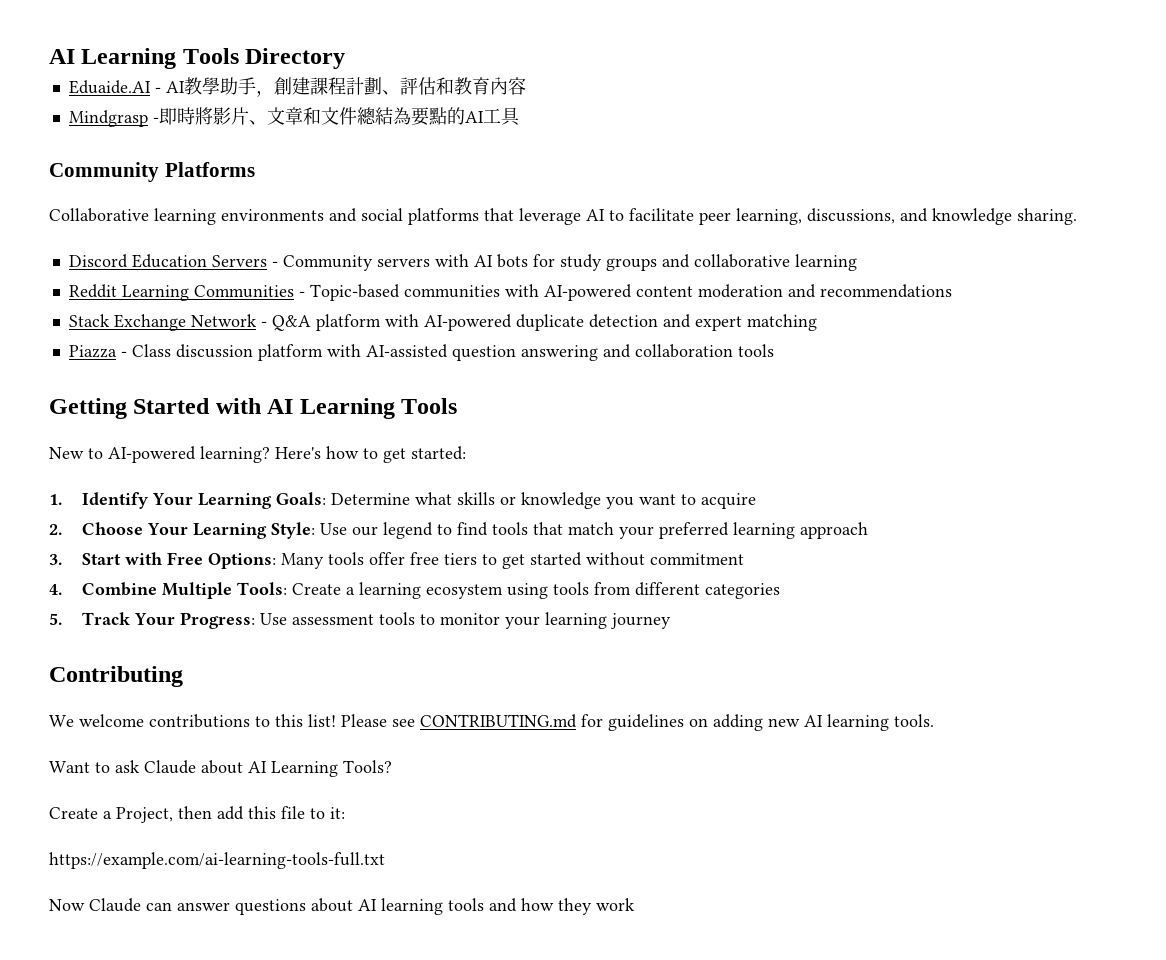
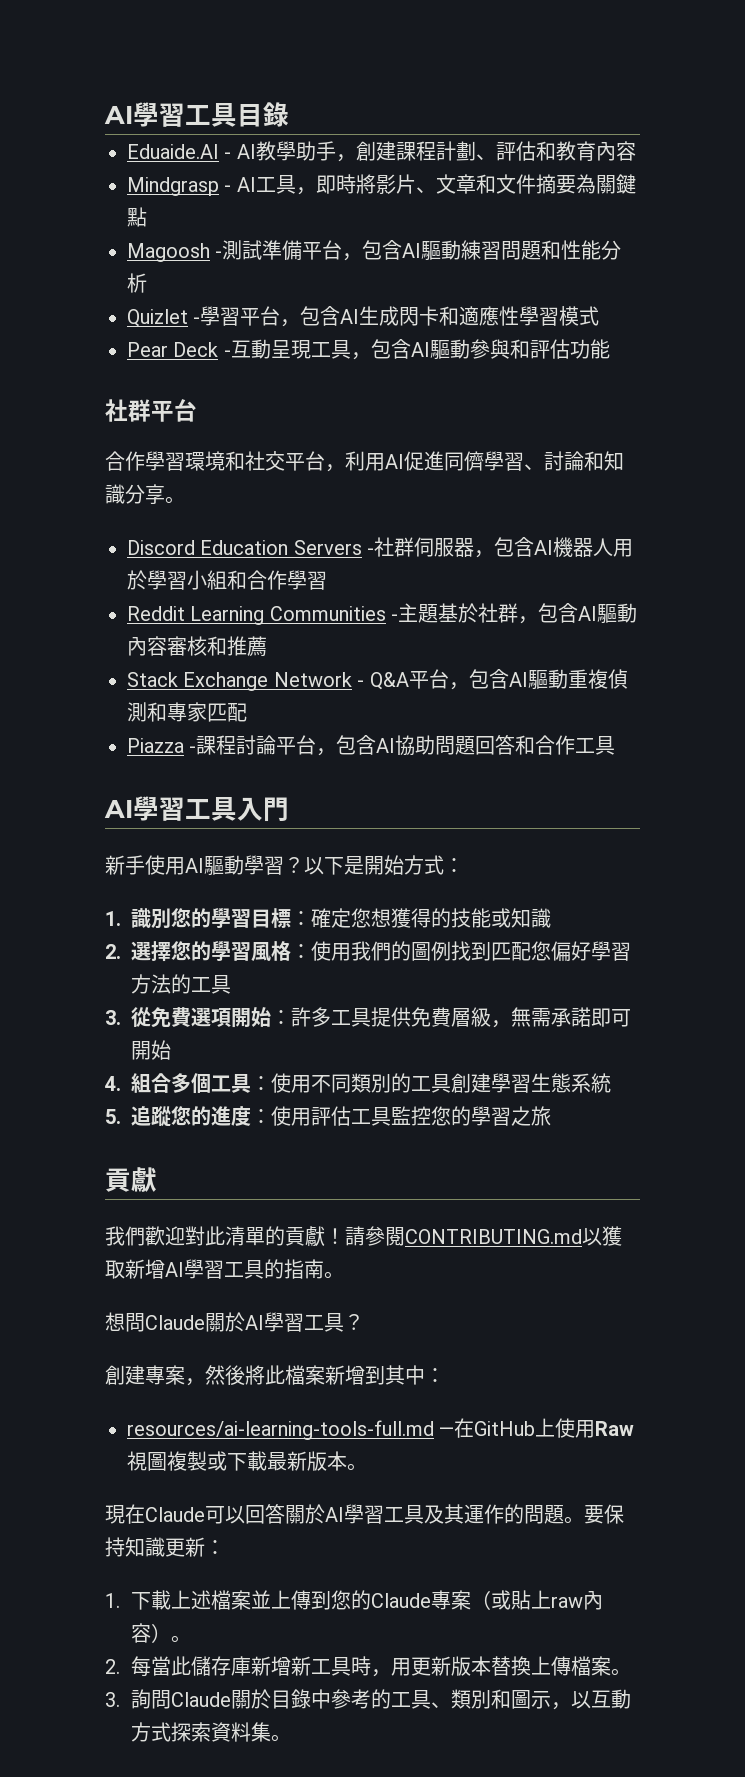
[49,48,346,69] AI Learning Tools Directory -> [104,102,289,127] AI學習工具目錄
(159, 120) none -> [236,175,316,195] AI工具，
[356,107,520,126] [49,162,255,182] [49,208,1077,225] [68,254,857,271] [68,284,952,301] 總結為要點的AI工具 // Community Platforms // Collaborative learning environments and social platforms that leverage AI to facilitate peer learning, discussions, and knowledge sharing. // Discord Education Servers - Community servers with AI bots for study groups and collaborative learning // Reddit Learning Communities - Topic-based communities with AI-powered content moderation and recommendations -> [535,174,636,194] [127,207,147,227] [127,240,622,262] [127,273,147,293] [127,306,600,327] [127,339,610,360] [105,399,197,422] [105,451,624,472] [105,484,185,505] [127,537,634,558] [127,570,327,590] [127,603,638,625] [127,636,267,657] 摘要為關鍵點 // Magoosh -測試準備平台，包含AI驅動練習問題和性能分析 // Quizlet -學習平台，包含AI生成閃卡和適應性學習模式 // Pear Deck -互動呈現工具，包含AI驅動參與和評估功能 // 社群平台 // 合作學習環境和社交平台，利用AI促進同儕學習、討論和知識分享。 // Discord Education Servers -社群伺服器，包含AI機器人用於學習小組和合作學習 // Reddit Learning Communities -主題基於社群，包含AI驅動內容審核和推薦
[315,314,817,331] [68,344,774,361] [49,398,458,419] [49,446,466,463] [49,492,757,509] [49,522,869,539] [49,552,745,569] [49,582,781,599] [49,612,672,629] [49,666,183,687] [49,714,934,731] [49,760,392,777] [49,806,345,823] [49,852,385,869] [49,898,635,915] platform with AI-powered duplicate detection and expert matching // Piazza - Class discussion platform with AI-assisted question answering and collaboration tools // Getting Started with AI Learning Tools // New to AI-powered learning? Here's how to get started: // 1. Identify Your Learning Goals: Determine what skills or knowledge you want to acquire // 2. Choose Your Learning Style: Use our legend to find tools that match your preferred learning approach // 3. Start with Free Options: Many tools offer free tiers to get started without commitment // 4. Combine Multiple Tools: Create a learning ecosystem using tools from different categories // 5. Track Your Progress: Use assessment tools to monitor your learning journey // Contributing // We welcome contributions to this list! Please see CONTRIBUTING.md for guidelines on adding new AI learning tools. // Want to ask Claude about AI Learning Tools? // Create a Project, then add this file to it: // https://example.com/ai-learning-tools-full.txt // Now Claude can answer questions about AI learning tools and how they work -> [408,669,628,690] [127,702,247,722] [127,735,616,756] [104,796,289,822] [105,855,464,876] [105,908,551,929] [105,941,631,962] [131,974,231,994] [105,1007,631,1028] [131,1040,171,1060] [105,1073,611,1094] [105,1106,551,1127] [105,1167,157,1192] [105,1226,622,1247] [105,1259,344,1279] [105,1312,364,1332] [105,1365,445,1386] [127,1418,635,1440] [127,1451,367,1471] [105,1504,624,1524] [105,1537,225,1557] [105,1590,603,1610] [130,1623,191,1643] [105,1656,631,1677] [105,1689,631,1710] [130,1722,291,1742] 平台，包含AI驅動重複偵測和專家匹配 // Piazza -課程討論平台，包含AI協助問題回答和合作工具 // AI學習工具入門 // 新手使用AI驅動學習？以下是開始方式： // 1.識別您的學習目標：確定您想獲得的技能或知識 // 2.選擇您的學習風格：使用我們的圖例找到匹配您偏好學習方法的工具 // 3.從免費選項開始：許多工具提供免費層級，無需承諾即可開始 // 4.組合多個工具：使用不同類別的工具創建學習生態系統 // 5.追蹤您的進度：使用評估工具監控您的學習之旅 // 貢獻 // 我們歡迎對此清單的貢獻！請參閱CONTRIBUTING.md以獲取新增AI學習工具的指南。 // 想問Claude關於AI學習工具？ // 創建專案，然後將此檔案新增到其中： // resources/ai-learning-tools-full.md —在GitHub上使用Raw視圖複製或下載最新版本。 // 現在Claude可以回答關於AI學習工具及其運作的問題。要保持知識更新： // 1.下載上述檔案並上傳到您的Claude專案（或貼上raw內容）。 // 2.每當此儲存庫新增新工具時，用更新版本替換上傳檔案。 // 3.詢問Claude關於目錄中參考的工具、類別和圖示，以互動方式探索資料集。

